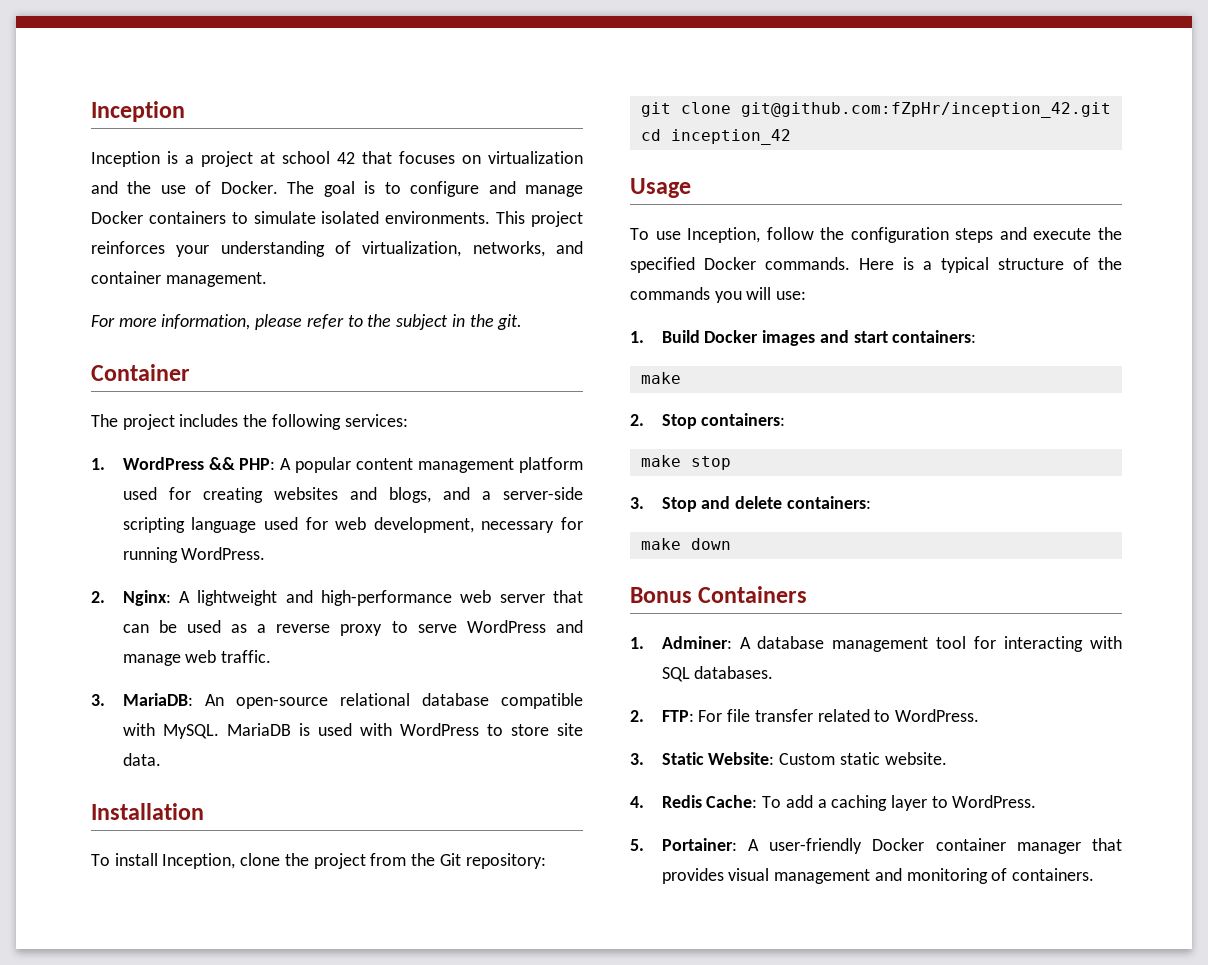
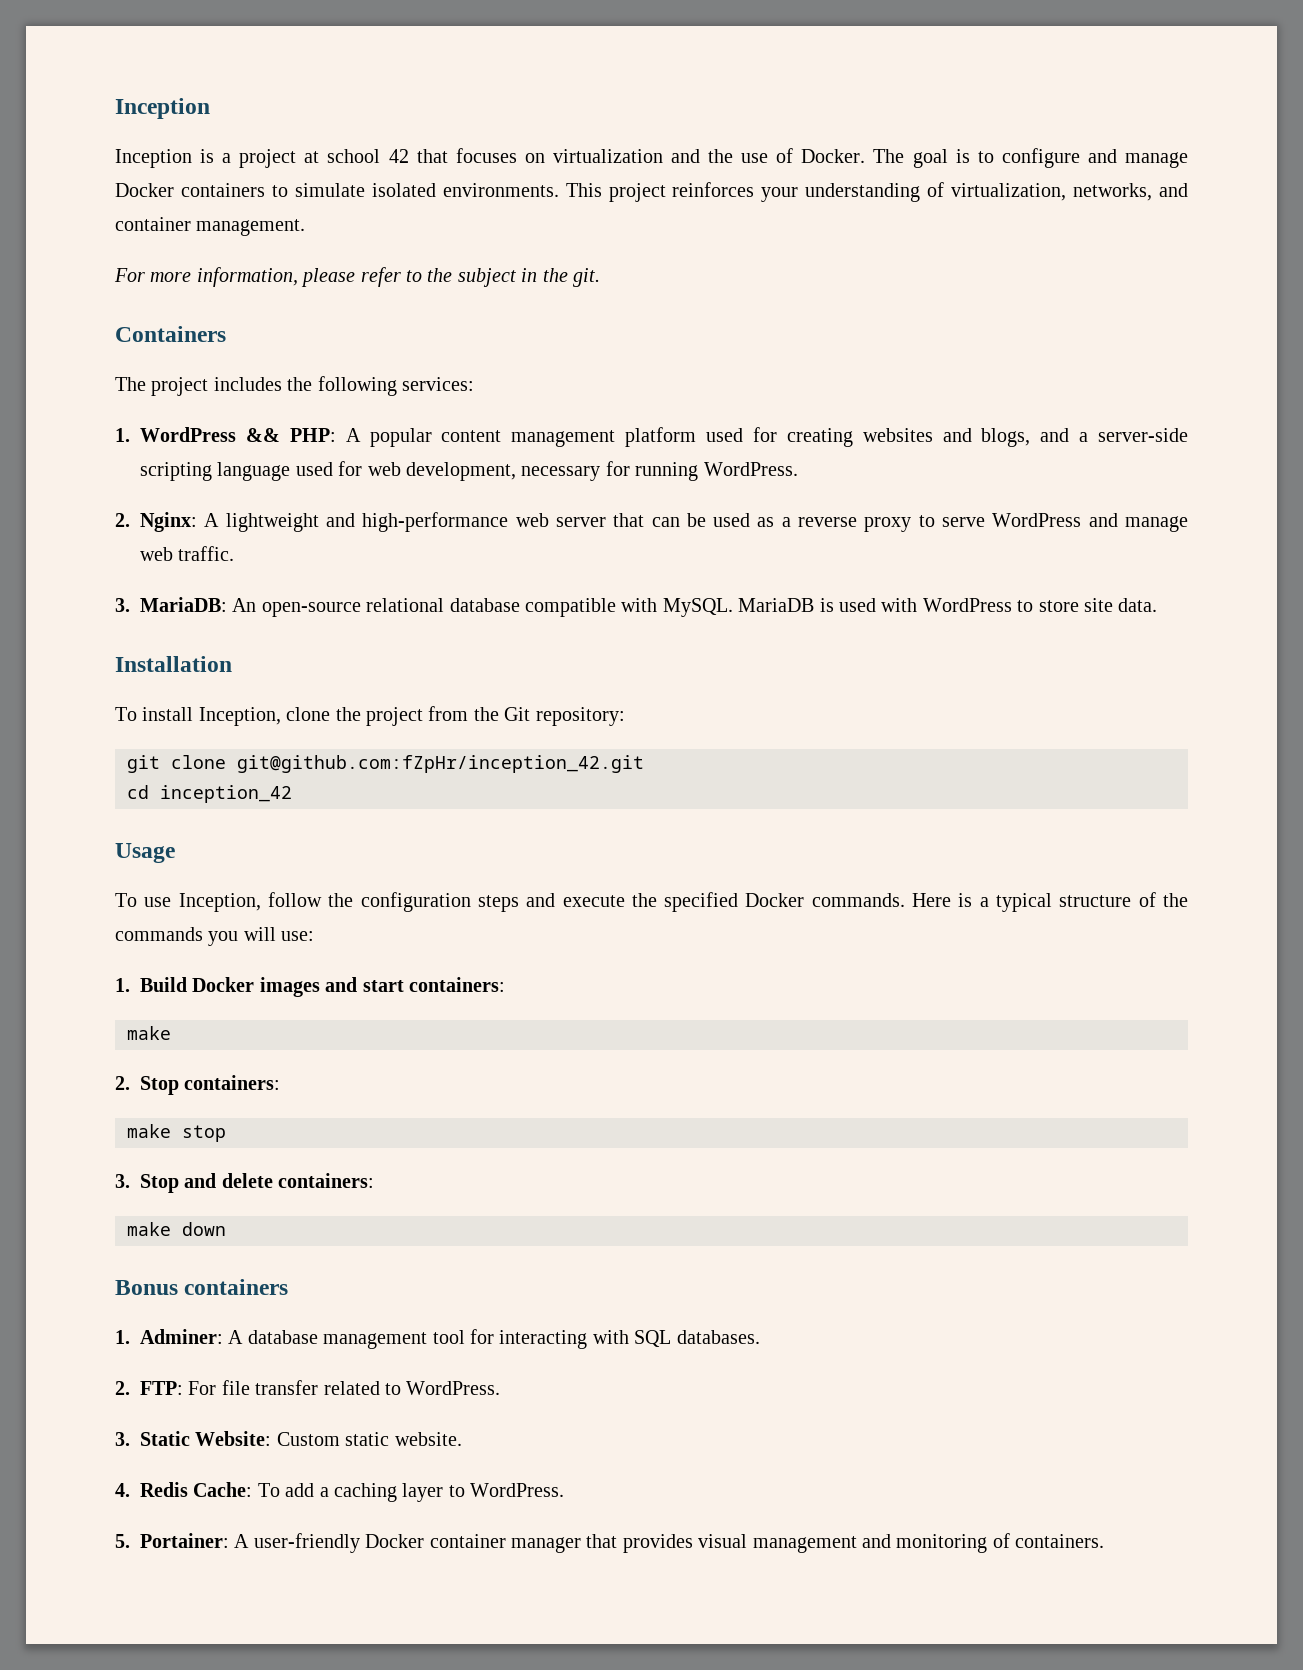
[91,364,190,381] Container -> [115,326,226,342] Containers
[698,586,808,603] Containers -> [184,1279,289,1295] containers

